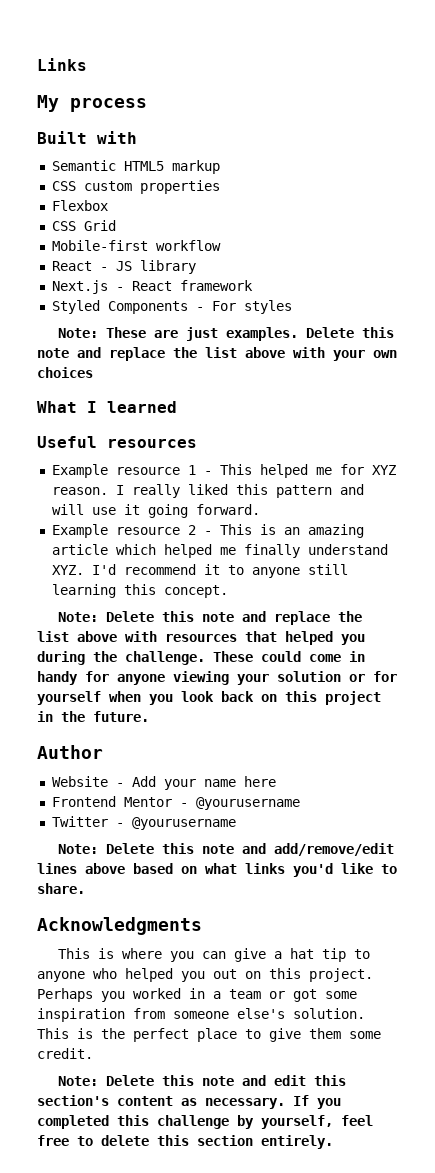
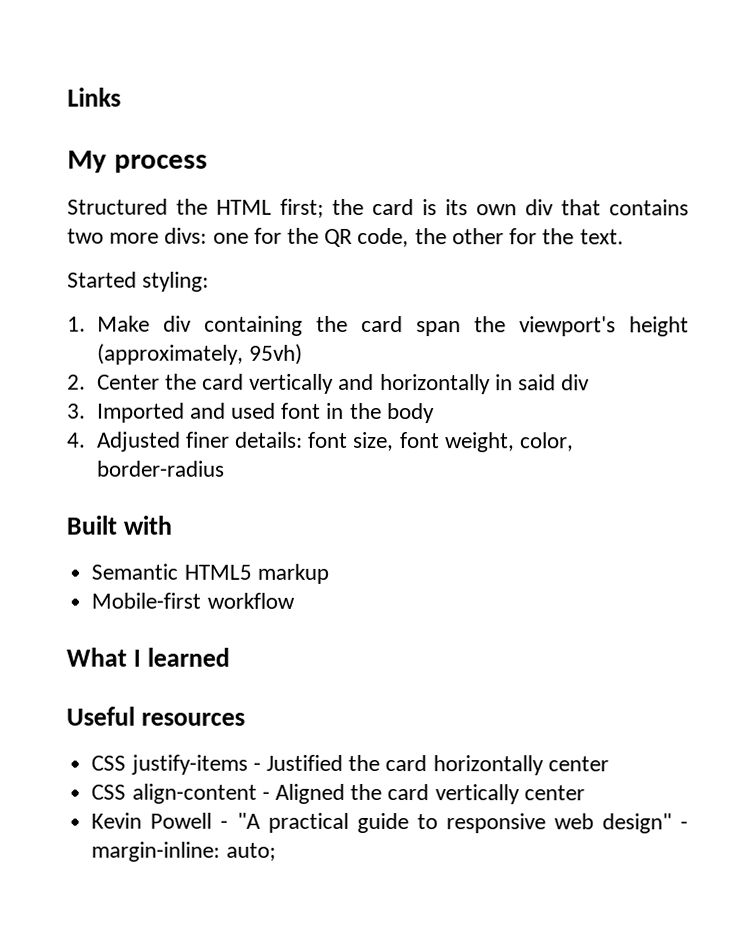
(147, 105) none -> [67,198,689,218] [67,227,624,248] [67,271,210,292] [67,315,689,337] [96,343,303,365] [67,373,591,395] [67,402,435,424] [67,431,574,453] [95,460,225,477] // Structured the HTML first; the card is its own div that contains two more divs: one for the QR code, the other for the text. // Started styling: // 1. Make div containing the card span the viewport's height (approximately, 95vh) // 2. Center the card vertically and horizontally in said div // 3. Imported and used font in the body // 4. Adjusted finer details: font size, font weight, color, border-radius
[51,180,220,194] [51,200,108,211] [51,220,116,231] [51,240,221,251] [51,260,196,274] [51,280,253,294] [51,300,292,314] [57,327,394,341] [37,347,397,361] [37,367,93,378] CSS custom properties // Flexbox // CSS Grid // Mobile-first workflow // React - JS library // Next.js - React framework // Styled Components - For styles // Note: These are just examples. Delete this note and replace the list above with your own choices -> [91,592,295,609] Mobile-first workflow
[51,464,396,478] [51,484,364,498] [51,504,260,518] [51,524,364,538] [51,544,388,558] [51,564,348,578] [51,584,228,598] [57,611,362,625] [37,631,365,645] [37,651,365,665] [37,671,397,685] [37,691,381,705] [37,711,149,722] [37,745,103,759] [51,776,276,790] [51,796,300,810] [51,816,236,830] [57,843,394,856] [37,863,397,877] [37,883,85,894] [37,917,202,935] [57,948,370,962] [37,968,373,982] [37,988,357,1002] [37,1008,365,1022] [37,1028,381,1042] [37,1048,93,1059] [57,1075,346,1086] [37,1095,341,1109] [37,1115,373,1129] [37,1135,333,1149] Example resource 1 - This helped me for XYZ reason. I really liked this pattern and will use it going forward. // Example resource 2 - This is an amazing article which helped me finally understand XYZ. I'd recommend it to anyone still learning this concept. // Note: Delete this note and replace the list above with resources that helped you during the challenge. These could come in handy for anyone viewing your solution or for yourself when you look back on this project in the future. // Author // Website - Add your name here // Frontend Mentor - @yourusername // Twitter - @yourusername // Note: Delete this note and add/remove/edit lines above based on what links you'd like to share. // Acknowledgments // This is where you can give a hat tip to anyone who helped you out on this project. Perhaps you worked in a team or got some inspiration from someone else's solution. This is the perfect place to give them some credit. // Note: Delete this note and edit this section's content as necessary. If you completed this challenge by yourself, feel free to delete this section entirely. -> [91,754,609,776] [91,783,585,805] [91,812,688,834] [91,841,276,862] CSS justify-items - Justified the card horizontally center // CSS align-content - Aligned the card vertically center // Kevin Powell - "A practical guide to responsive web design" - margin-inline: auto;

